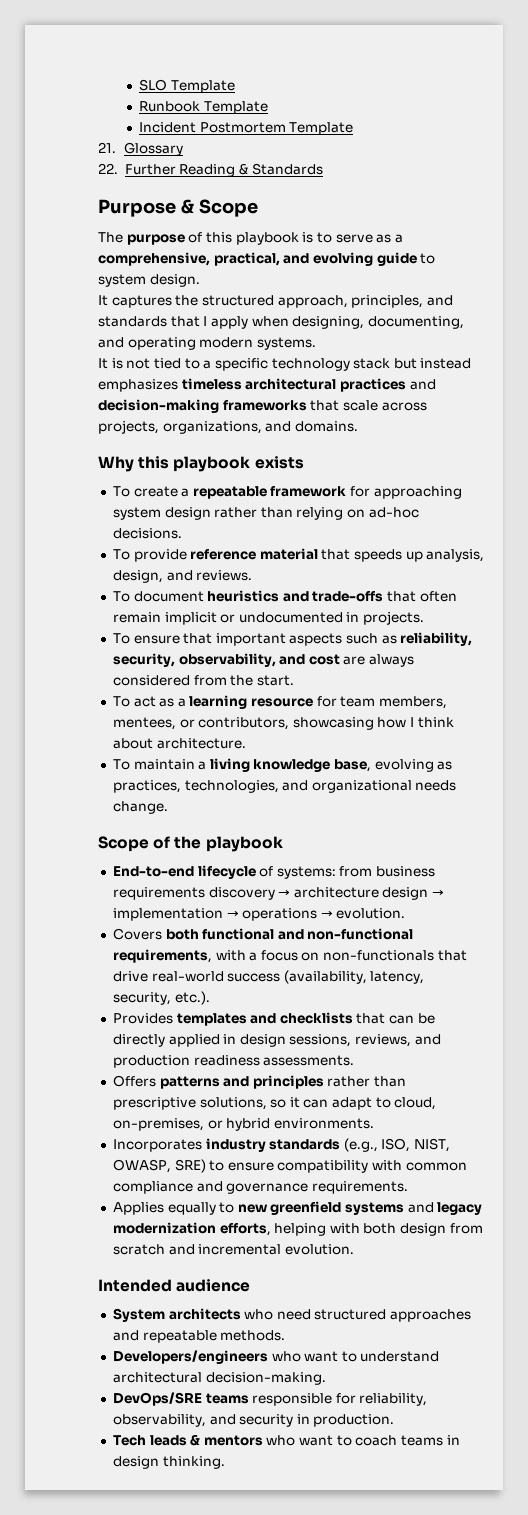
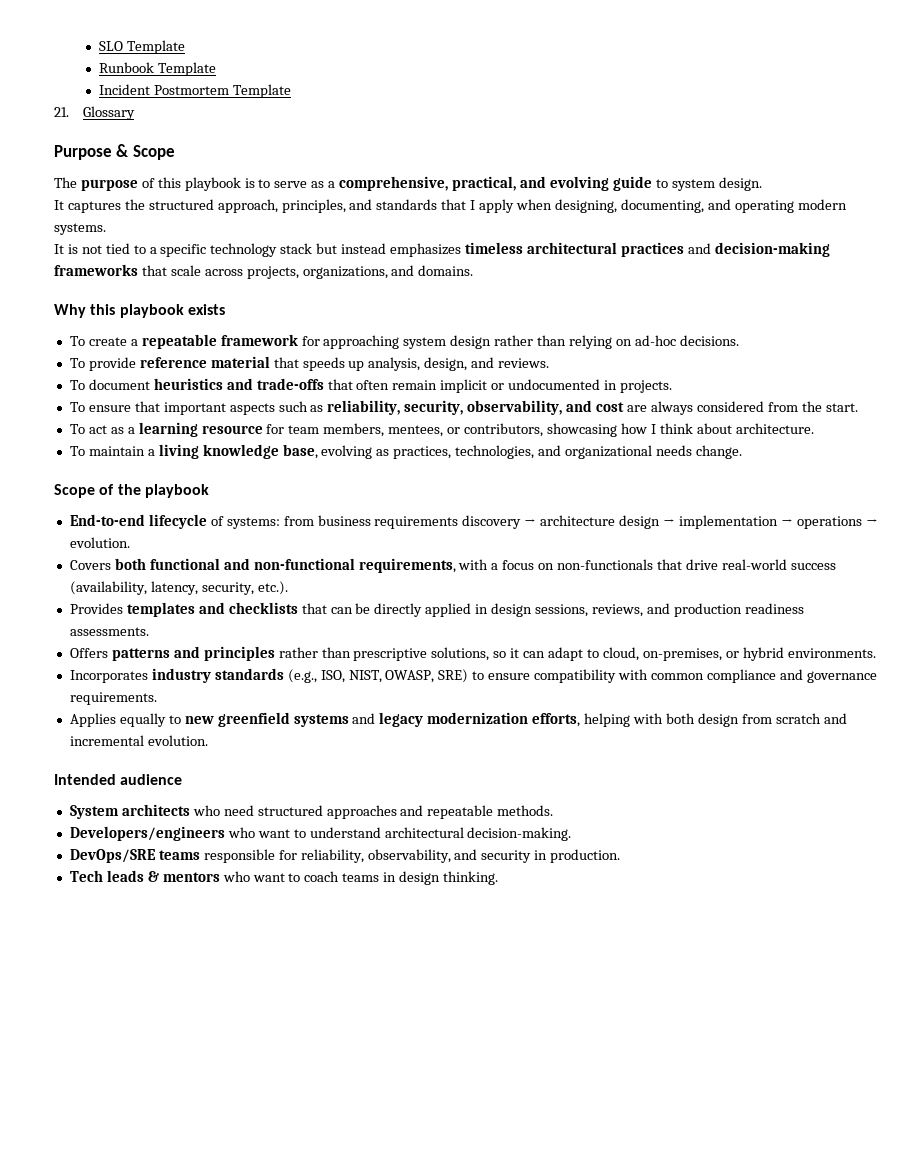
[98,163,323,177] // 22. Further Reading & Standards -> (135, 113) none

